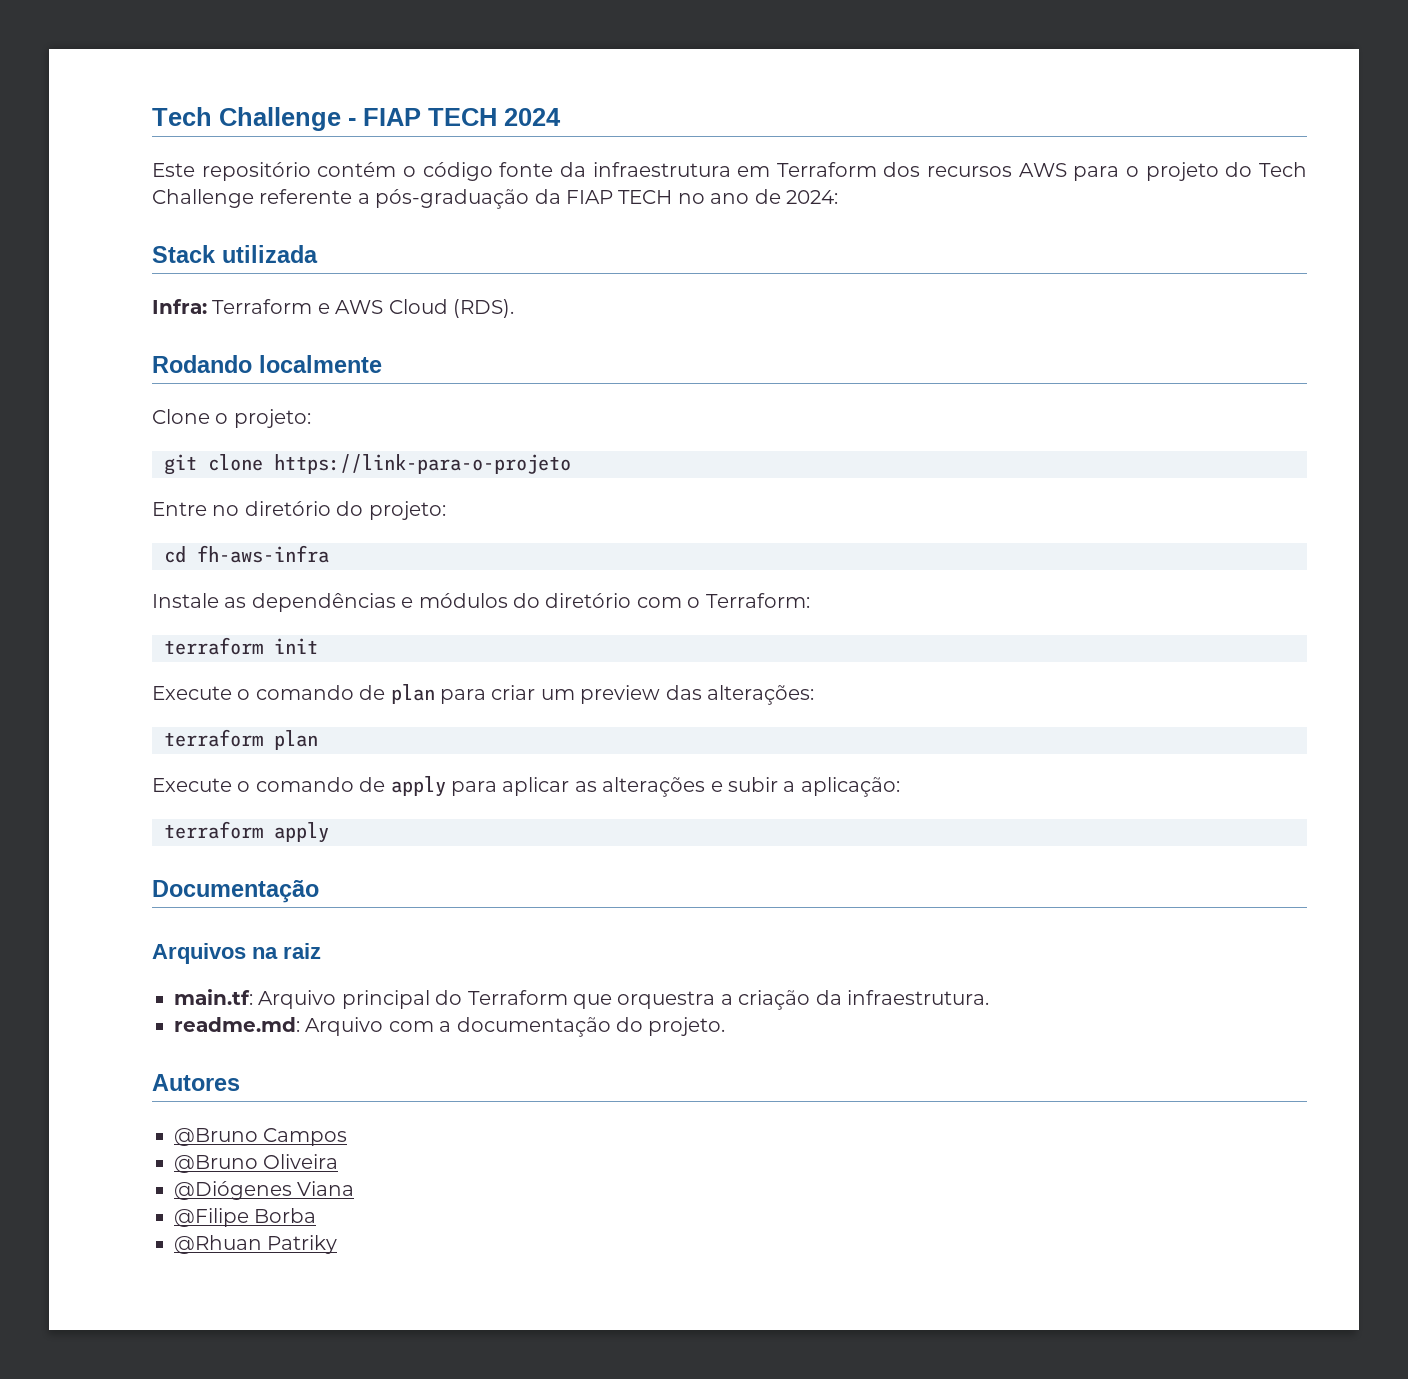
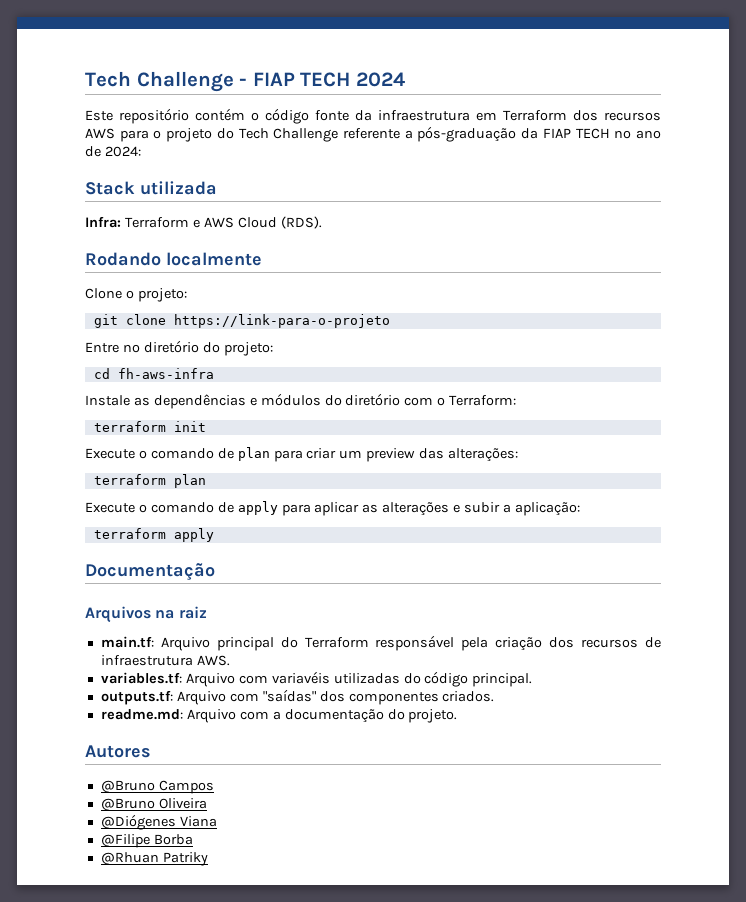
[573,990,989,1010] que orquestra a criação da infraestrutura. -> [375,635,661,651] [100,655,230,666] [100,671,533,687] [100,689,495,705] responsável pela criação dos recursos de infraestrutura AWS. // variables.tf: Arquivo com variavéis utilizadas do código principal. // outputs.tf: Arquivo com "saídas" dos componentes criados.

